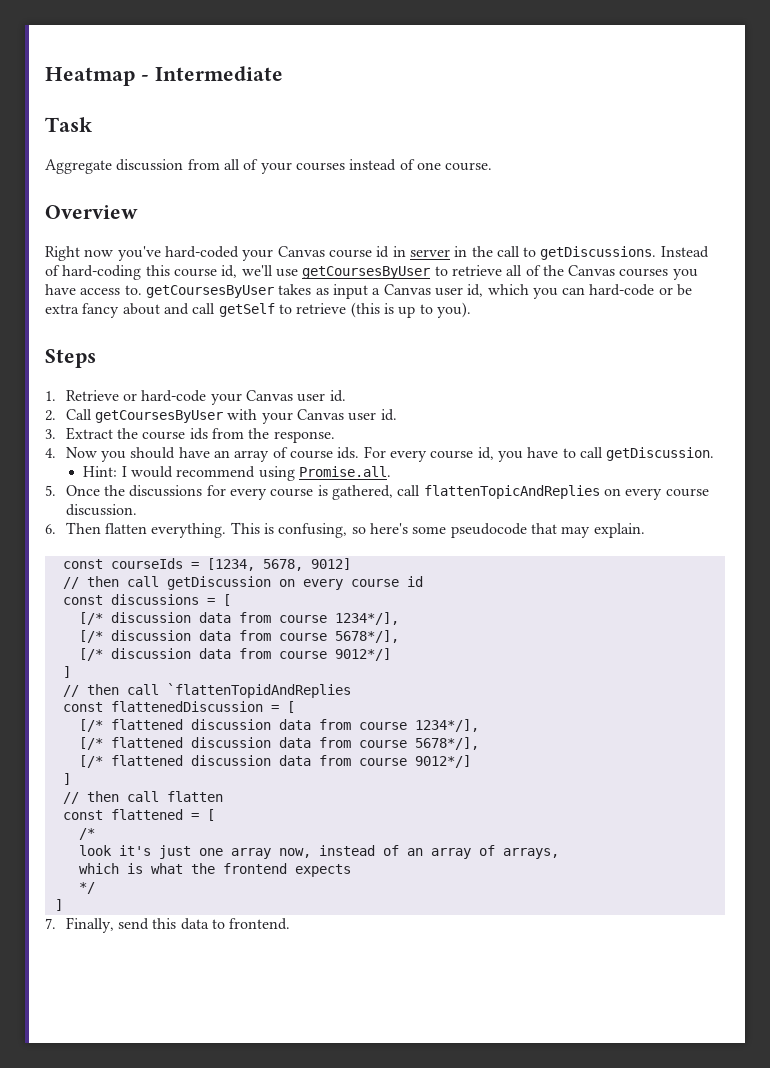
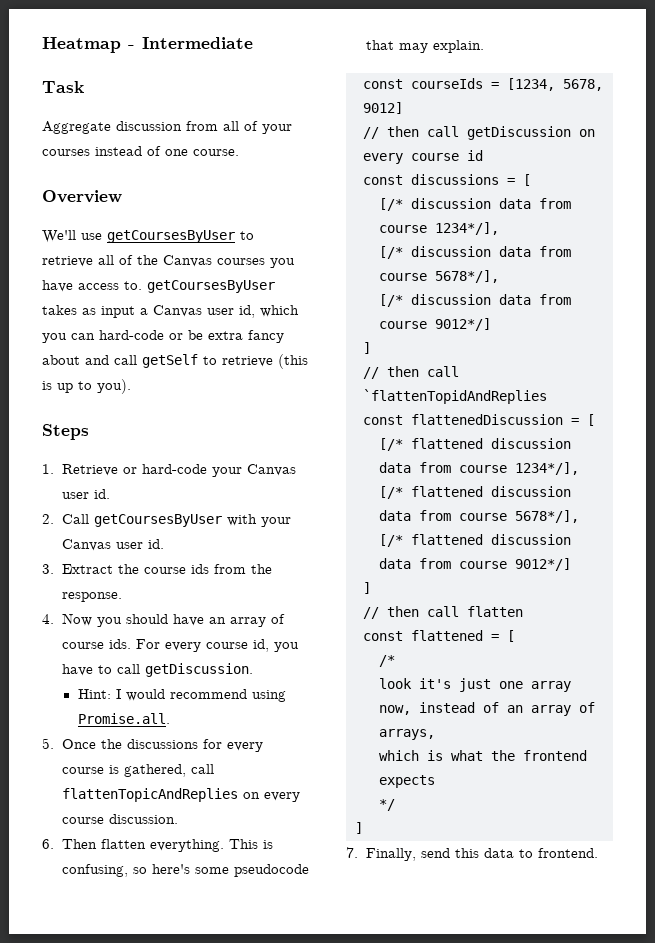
[45,246,709,261] [45,265,273,280] Right now you've hard-coded your Canvas course id in server in the call to getDiscussions. Instead of hard-coding this course id, we'll -> [42,230,76,243] We'll

